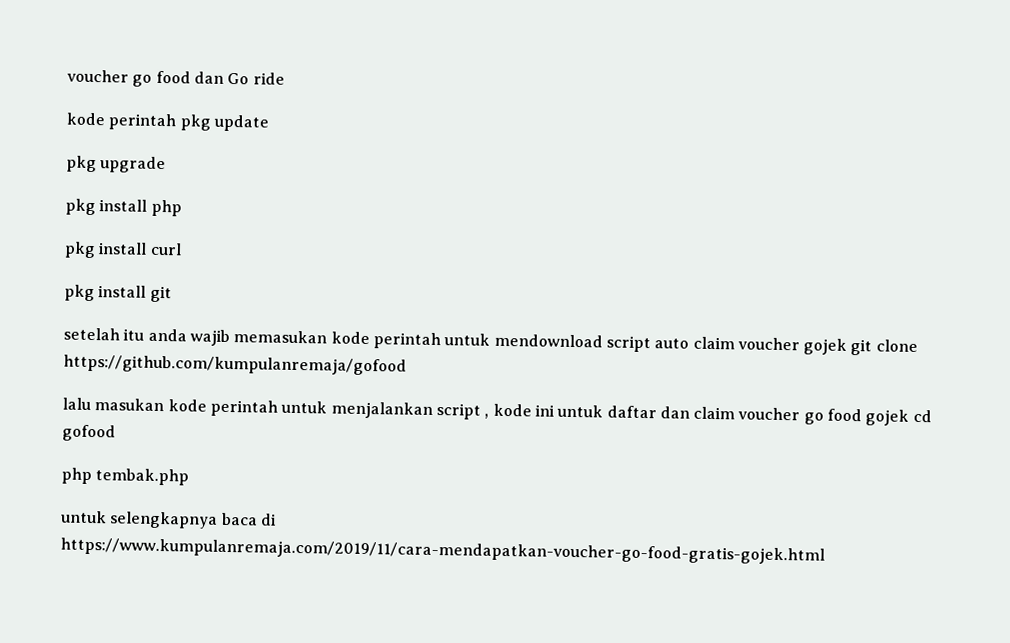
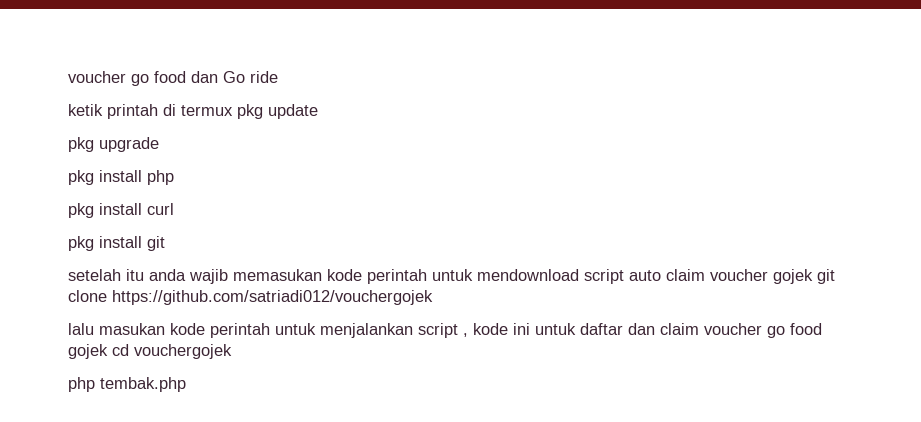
[66,112,177,131] kode perintah -> [68,104,233,119] ketik printah di termux
[63,354,407,376] https://github.com/kumpulanremaja/gofood -> [112,290,433,305] https://github.com/satriadi012/vouchergojek
[62,424,116,442] gofood -> [134,344,232,359] vouchergojek
[61,510,277,529] [60,537,825,565] // untuk selengkapnya baca di https://www.kumpulanremaja.com/2019/11/cara-mendapatkan-voucher-go-food-gratis-gojek.html -> (186, 384) none

